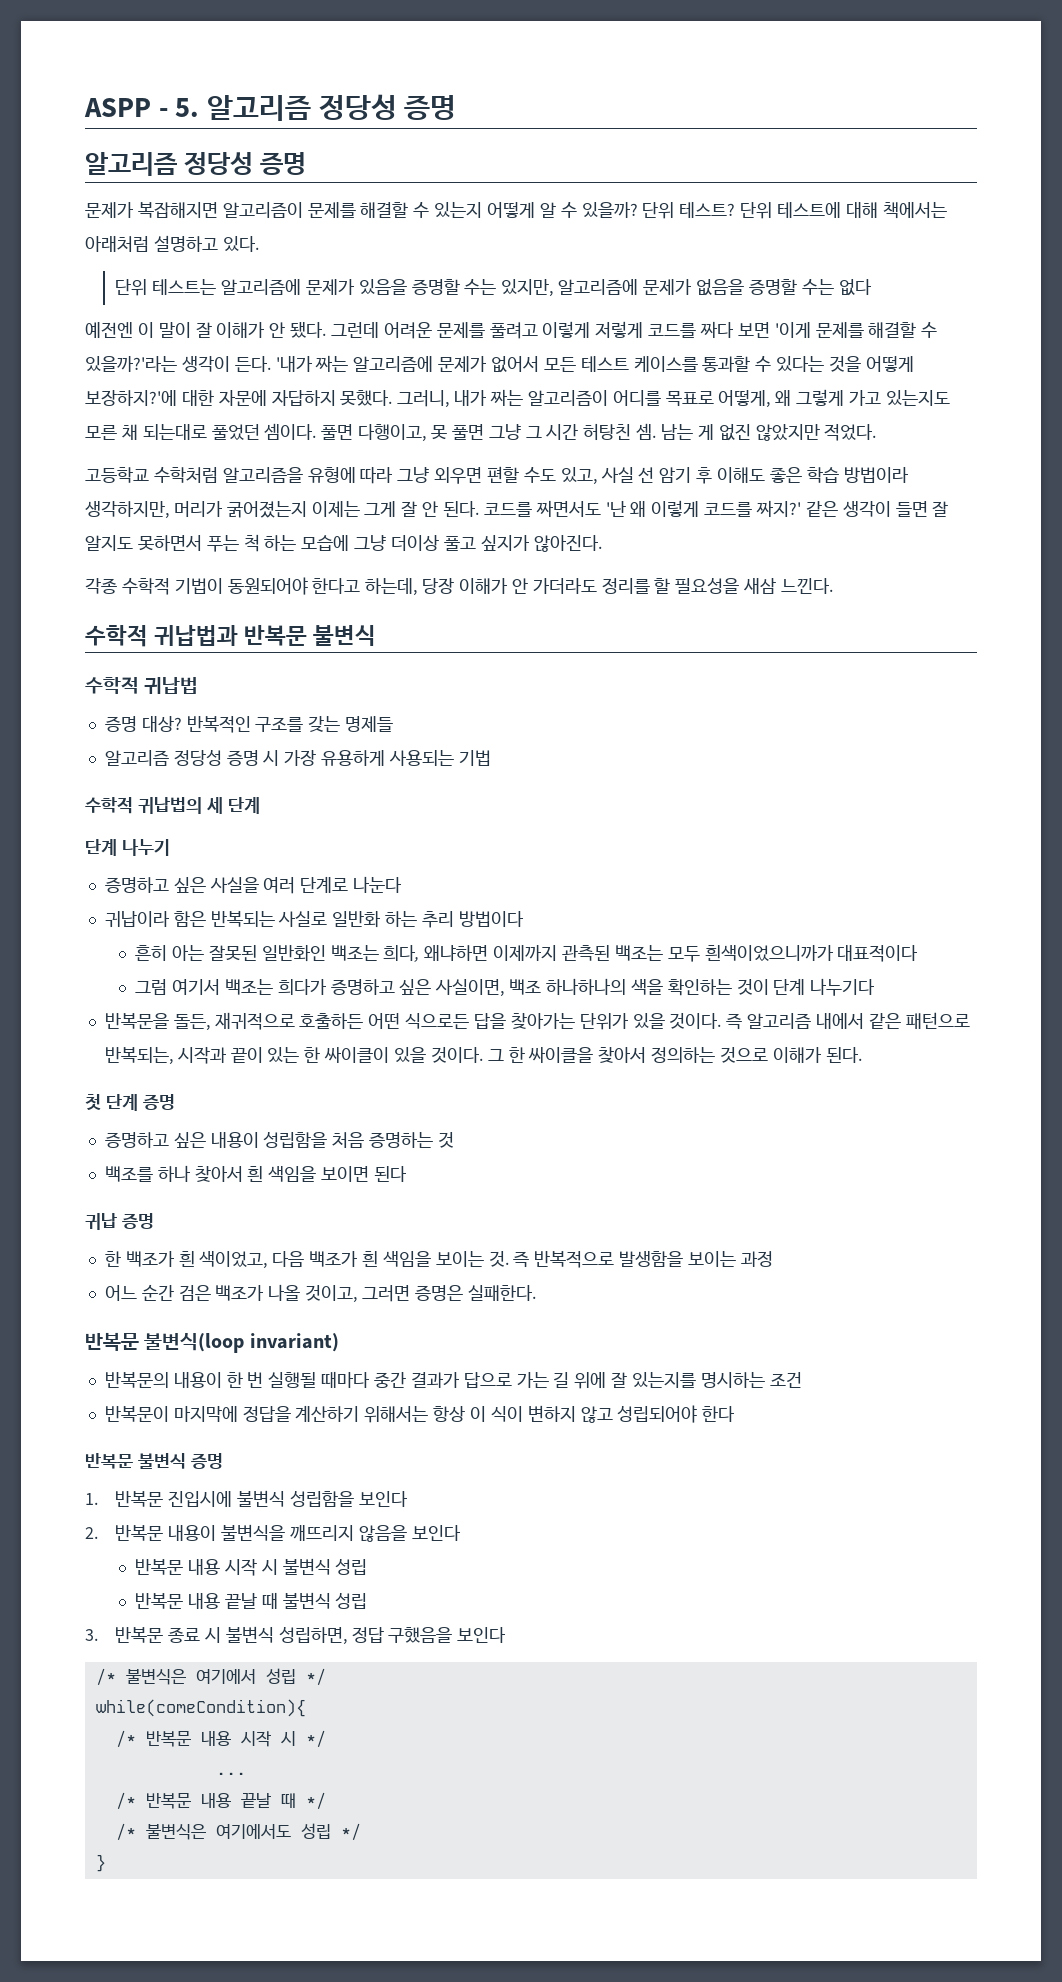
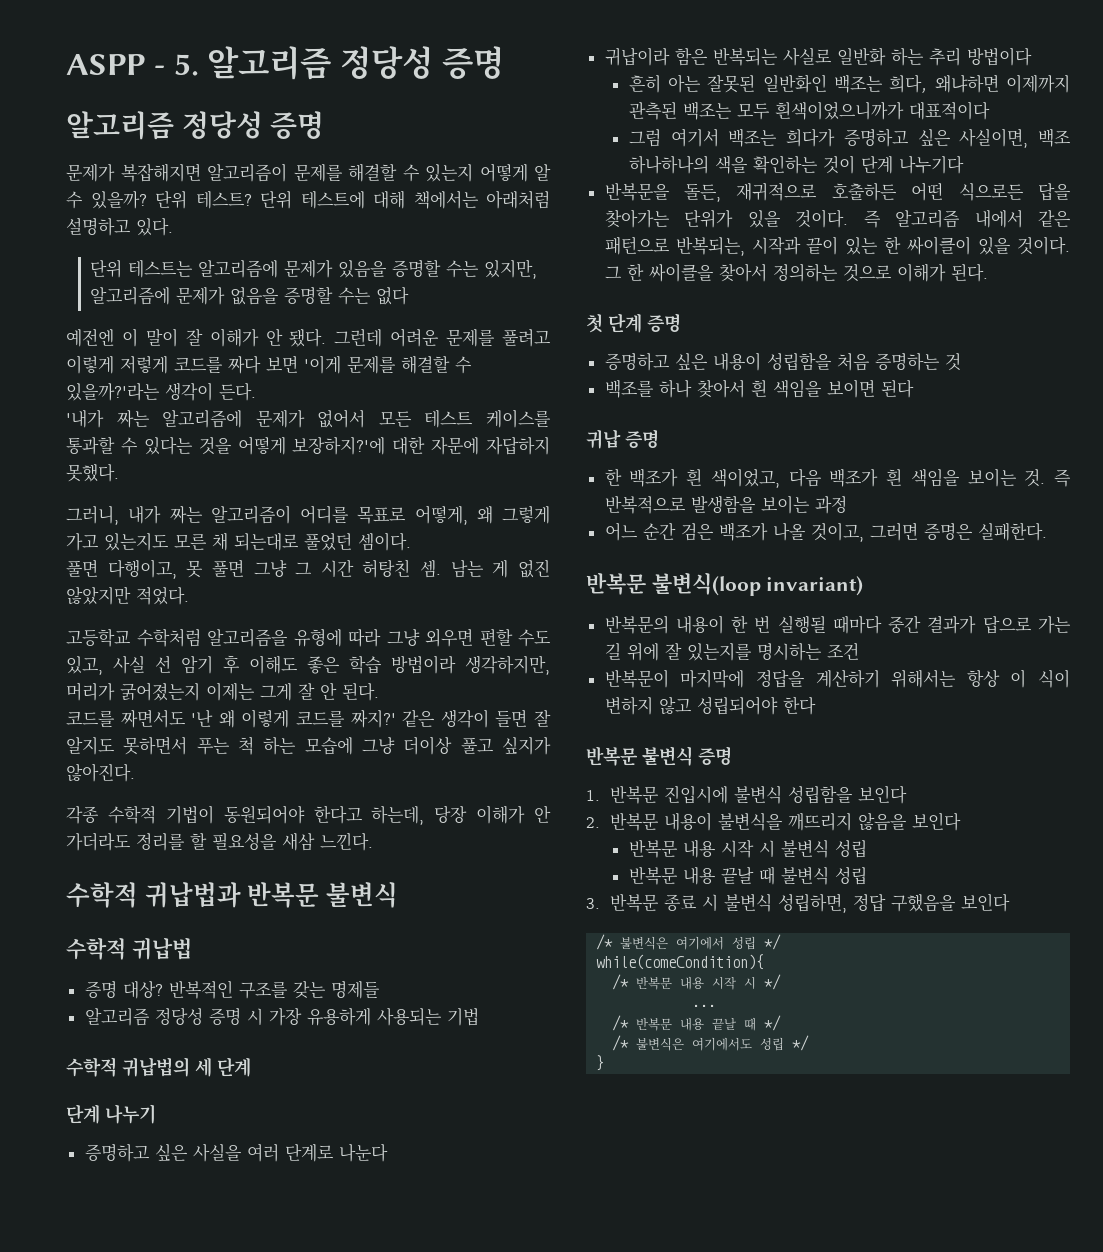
(271, 364) none -> (256, 392) //
(393, 398) none -> (119, 473) //
(317, 431) none -> (411, 541) //
(480, 509) none -> (379, 692) //

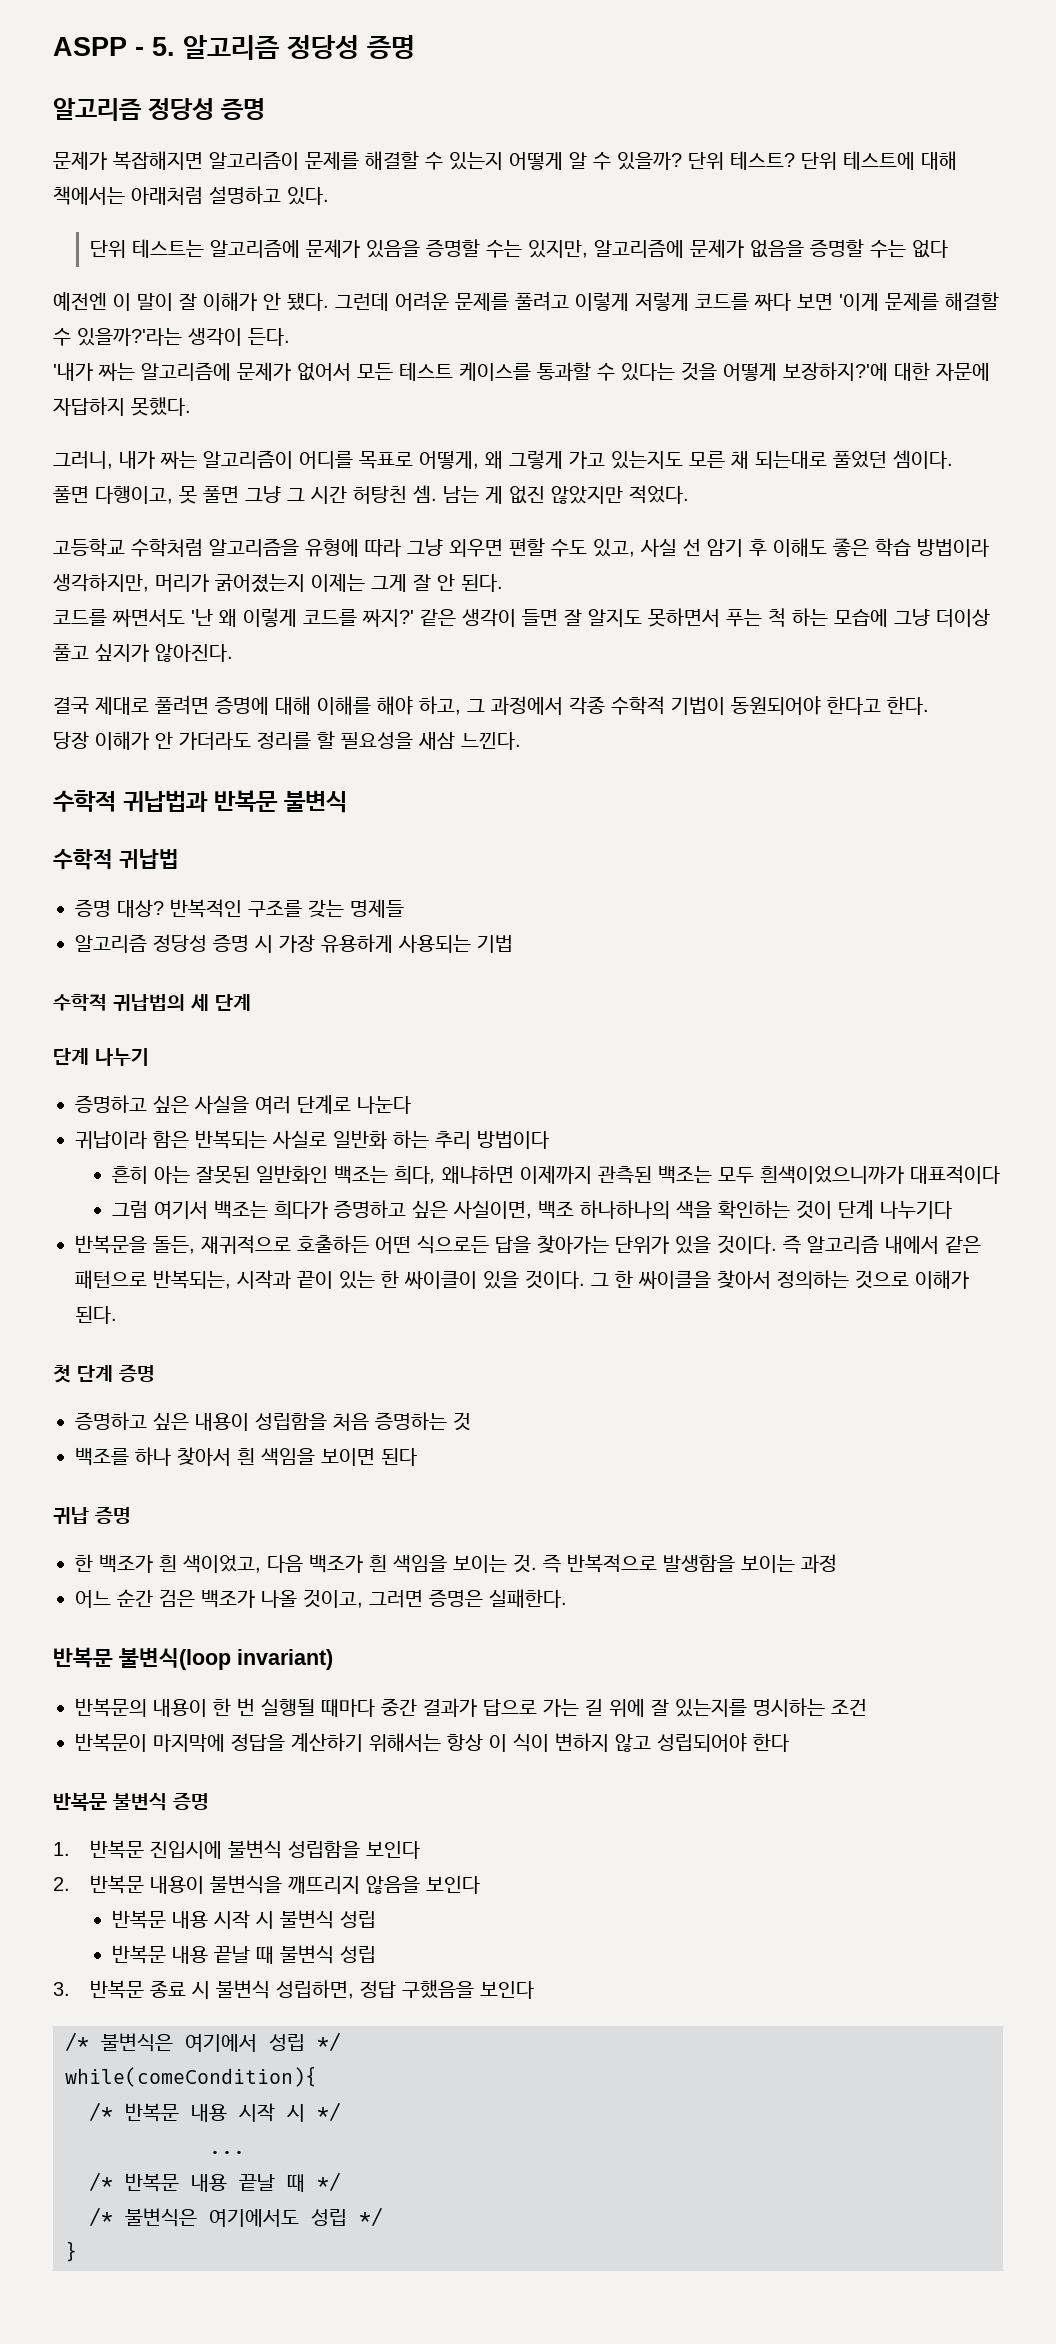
(135, 772) none -> [53,695,563,715] 결국 제대로 풀려면 증명에 대해 이해를 해야 하고, 그 과정에서
[371,806,425,825] 하는데, -> [887,696,929,715] 한다. //

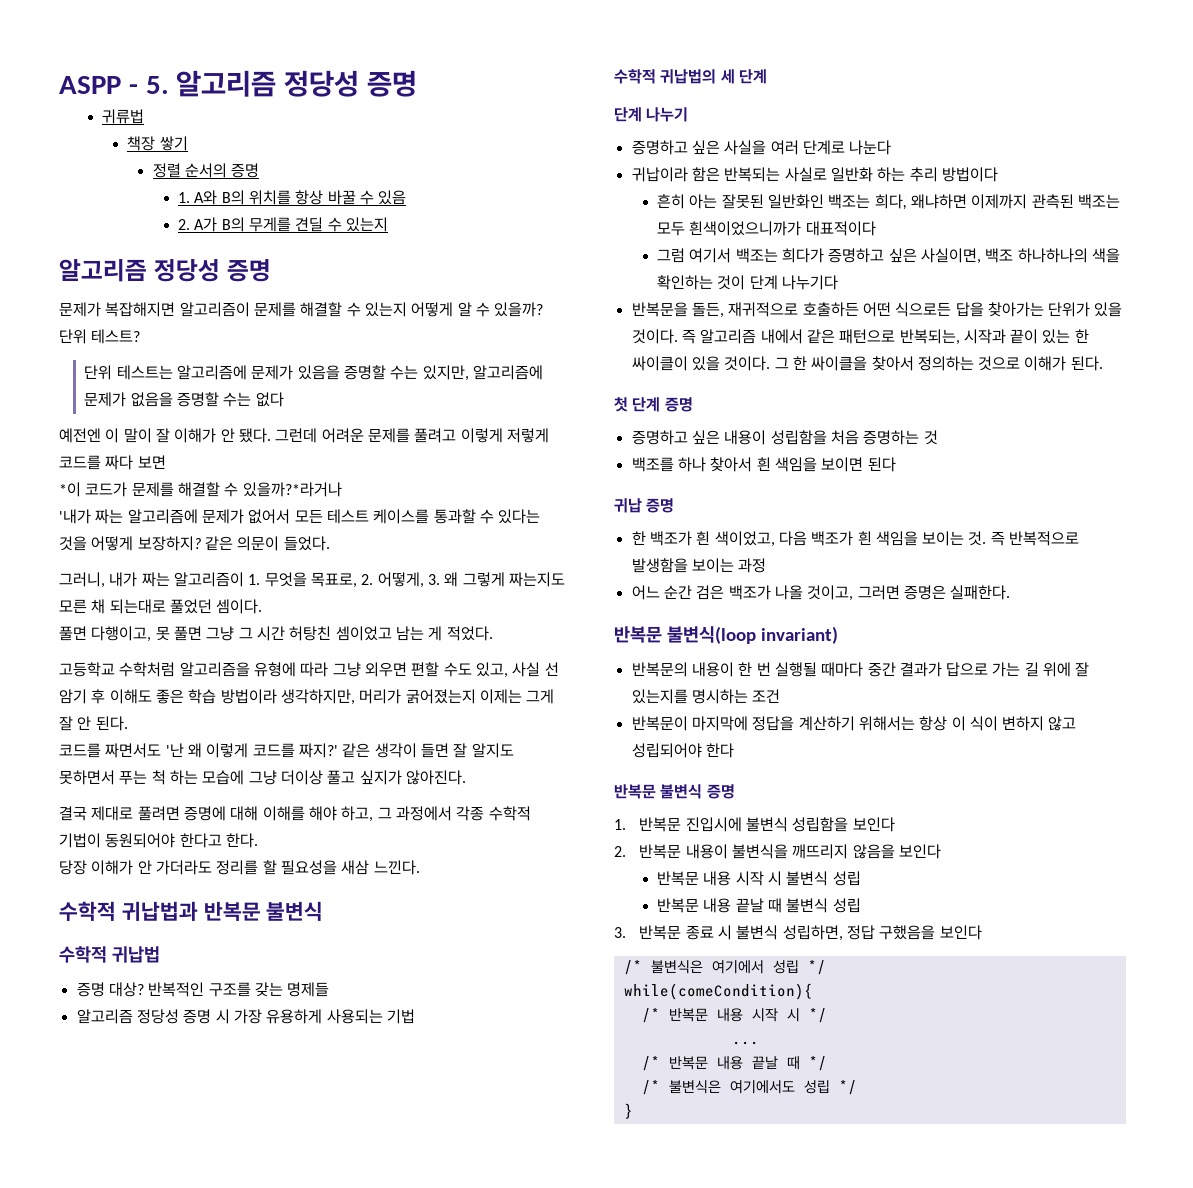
(415, 47) none -> [101,109,144,124] [127,136,188,151] [152,163,260,178] [178,190,407,205] [178,217,389,232] // 귀류법 // 책장 쌓기 // 정렬 순서의 증명 // 1. A와 B의 위치를 항상 바꿀 수 있음 // 2. A가 B의 무게를 견딜 수 있는지
[801,151,957,170] [53,186,329,205] 단위 테스트에 대해 책에서는 아래처럼 설명하고 있다. -> (141, 336) none
[839,292,999,311] [53,328,290,346] '이게 문제를 해결할 수 있을까?'라는 생각이 든다. -> [59,482,342,497] // *이 코드가 문제를 해결할 수 있을까?*라거나
[783,362,990,381] [53,397,191,416] 보장하지?'에 대한 자문에 자답하지 못했다. -> [137,536,330,551] 보장하지? 같은 의문이 들었다.
[299,450,683,469] 어디를 목표로 어떻게, 왜 그렇게 가고 있는지도 -> [248,572,565,588] 1. 무엇을 목표로, 2. 어떻게, 3. 왜 그렇게 짜는지도
[413,485,437,503] 셈. -> [335,626,392,641] 셈이었고
[509,486,623,504] 없진 않았지만 -> (443, 633) none

